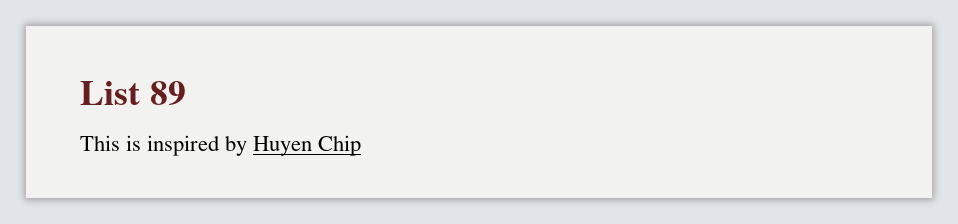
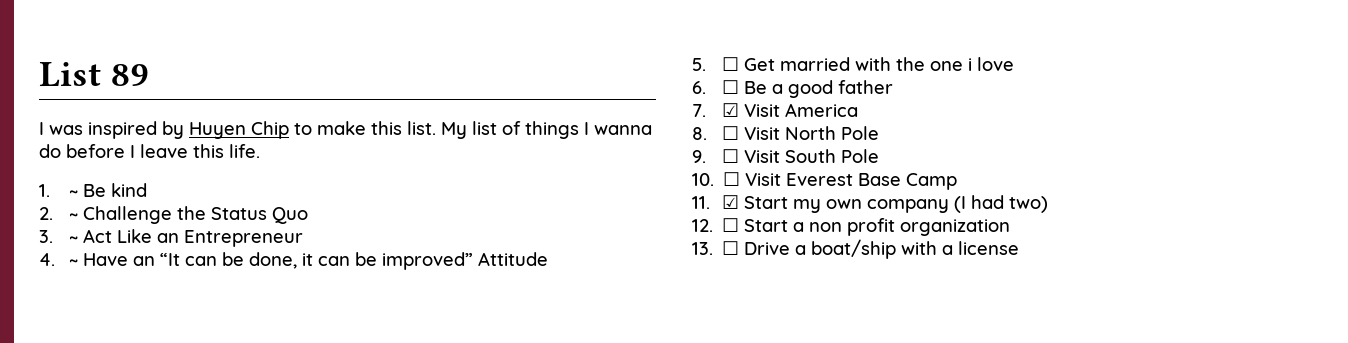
[80,135,142,151] This is -> [39,122,83,135] I was
(362, 145) none -> [294,121,652,139] [39,144,260,158] [39,183,147,197] [39,206,308,224] [39,229,303,247] [39,252,548,270] [692,57,1014,71] [692,80,893,98] [692,103,858,117] [692,126,879,140] [692,149,879,163] [692,172,958,190] [692,195,1048,213] [692,218,1011,236] [692,239,1020,259] to make this list. My list of things I wanna do before I leave this life. // 1. ~ Be kind // 2. ~ Challenge the Status Quo // 3. ~ Act Like an Entrepreneur // 4. ~ Have an “It can be done, it can be improved” Attitude // 5. ☐ Get married with the one i love // 6. ☐ Be a good father // 7. ☑ Visit America // 8. ☐ Visit North Pole // 9. ☐ Visit South Pole // 10. ☐ Visit Everest Base Camp // 11. ☑ Start my own company (I had two) // 12. ☐ Start a non profit organization // 13. ☐ Drive a boat/ship with a license

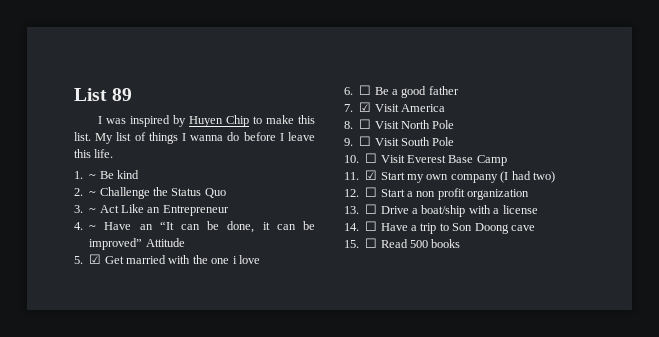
[721,57,739,71] ☐ -> [89,254,102,264] ☑
(1020, 248) none -> [344,221,535,234] [344,238,461,248] // 14. ☐ Have a trip to Son Doong cave // 15. ☐ Read 500 books

